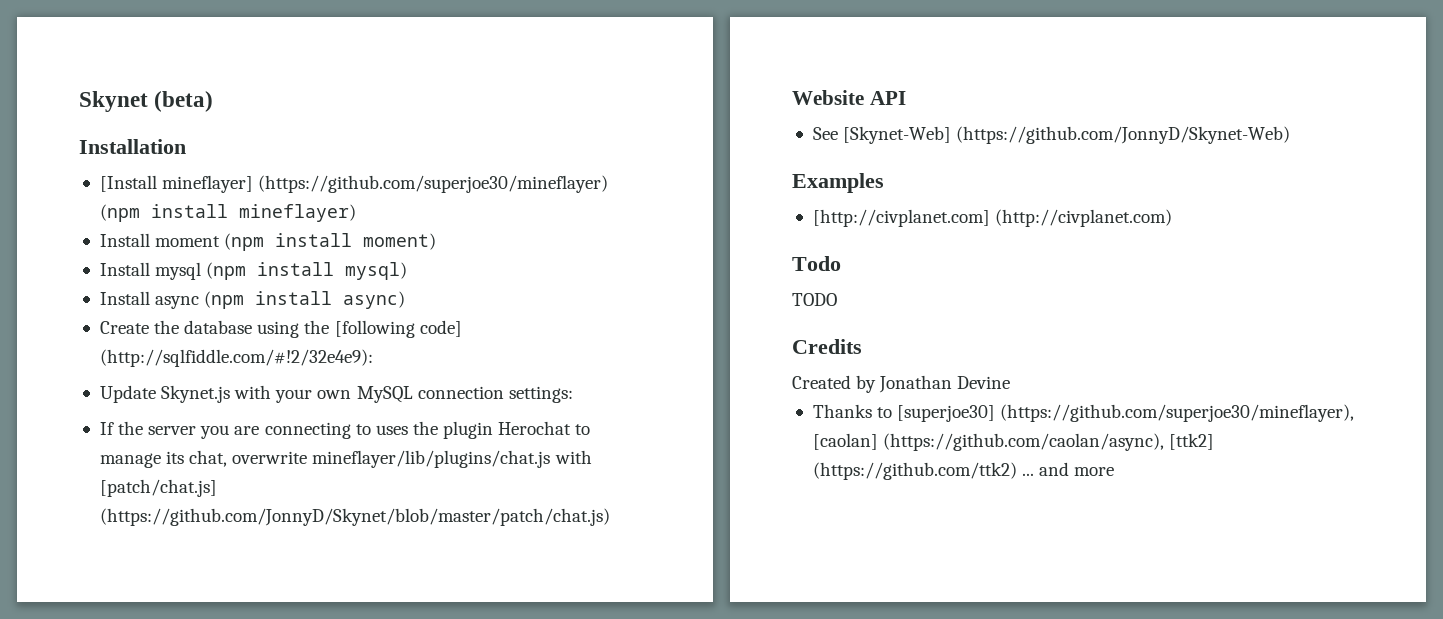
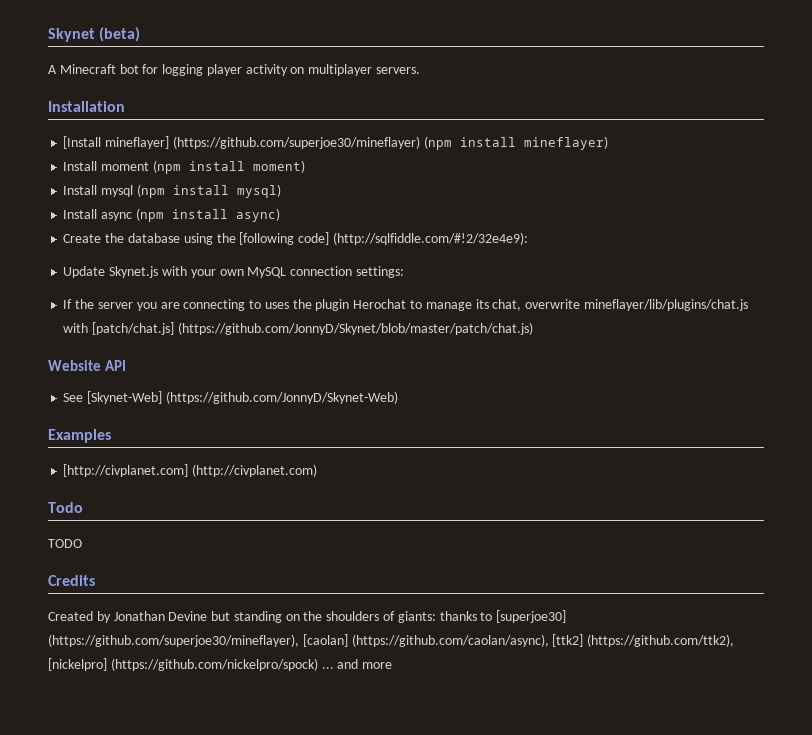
(214, 101) none -> [48,64,421,76] // A Minecraft bot for logging player activity on multiplayer servers.
[812,404,872,418] // Thanks -> [211,611,477,623] but standing on the shoulders of giants: thanks
[812,462,1017,480] (https://github.com/ttk2) -> [587,634,735,647] [48,658,318,671] (https://github.com/ttk2), [nickelpro] (https://github.com/nickelpro/spock)

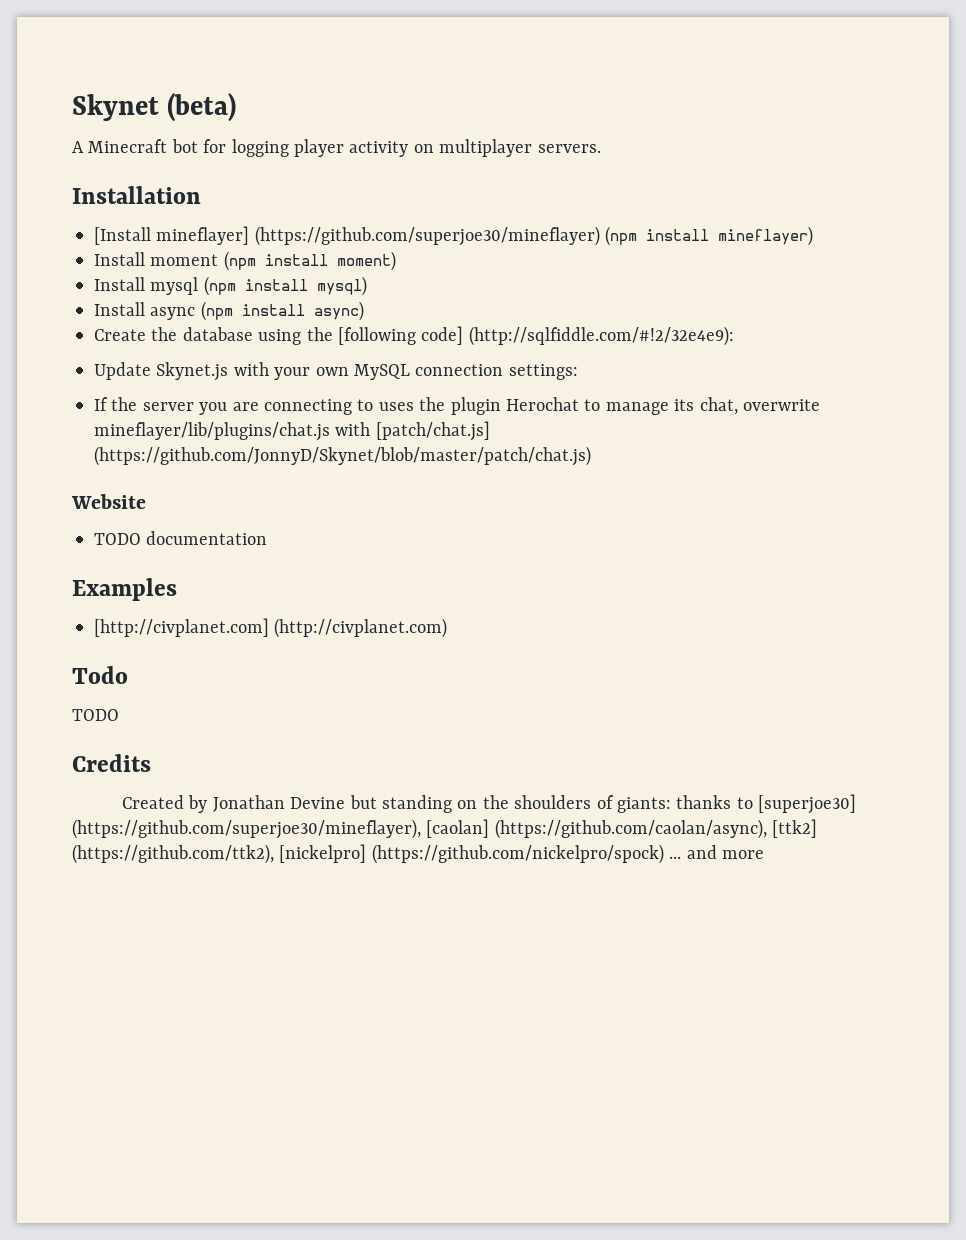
[104,360,126,371] [63,391,398,404] API // See [Skynet-Web] (https://github.com/JonnyD/Skynet-Web) -> [94,531,268,545] // TODO documentation

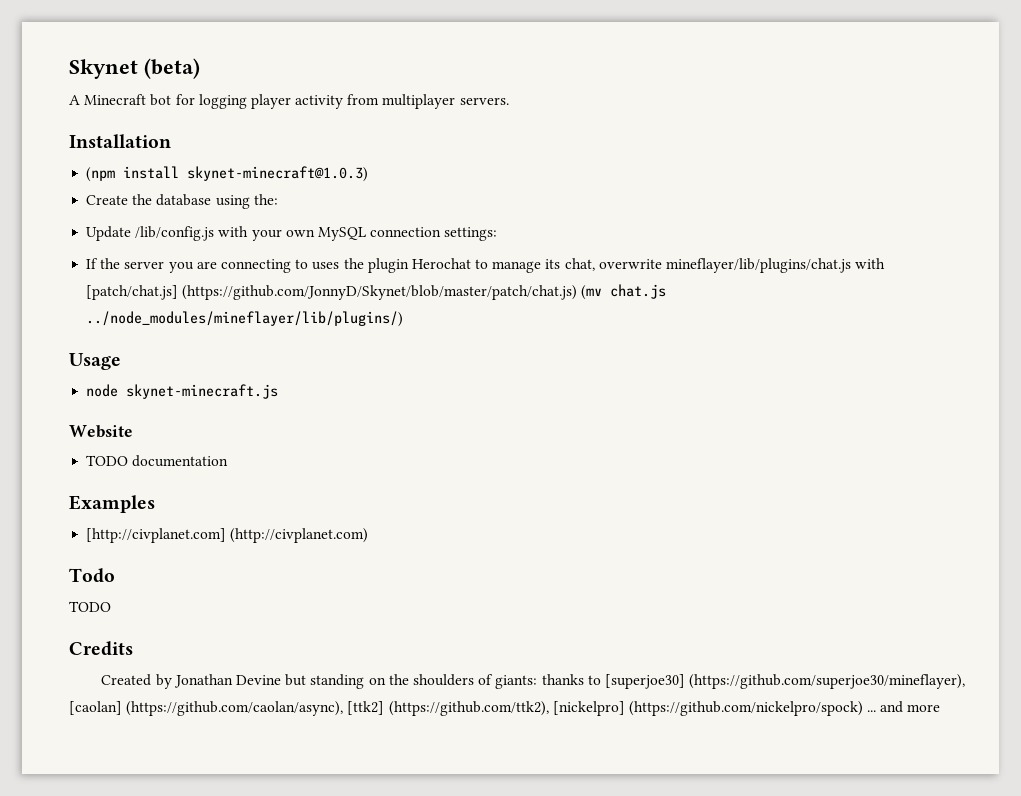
[413,144,434,153] on -> [347,94,380,105] from
[94,226,814,246] [94,251,396,271] [94,276,367,296] [94,301,364,321] [Install mineflayer] (https://github.com/superjoe30/mineflayer) (npm install mineflayer) // Install moment (npm install moment) // Install mysql (npm install mysql) // Install async (npm install async) -> [86,166,369,182] (npm install skynet-minecraft@1.0.3)
[306,326,734,346] the [following code] (http://sqlfiddle.com/#!2/32e4e9): -> [253,194,278,205] the:
[156,362,229,381] Skynet.js -> [135,226,215,241] /lib/config.js
(591, 456) none -> [581,284,667,300] [86,311,404,327] [69,353,121,370] [86,384,279,399] (mv chat.js ../node_modules/mineflayer/lib/plugins/) // Usage // node skynet-minecraft.js

